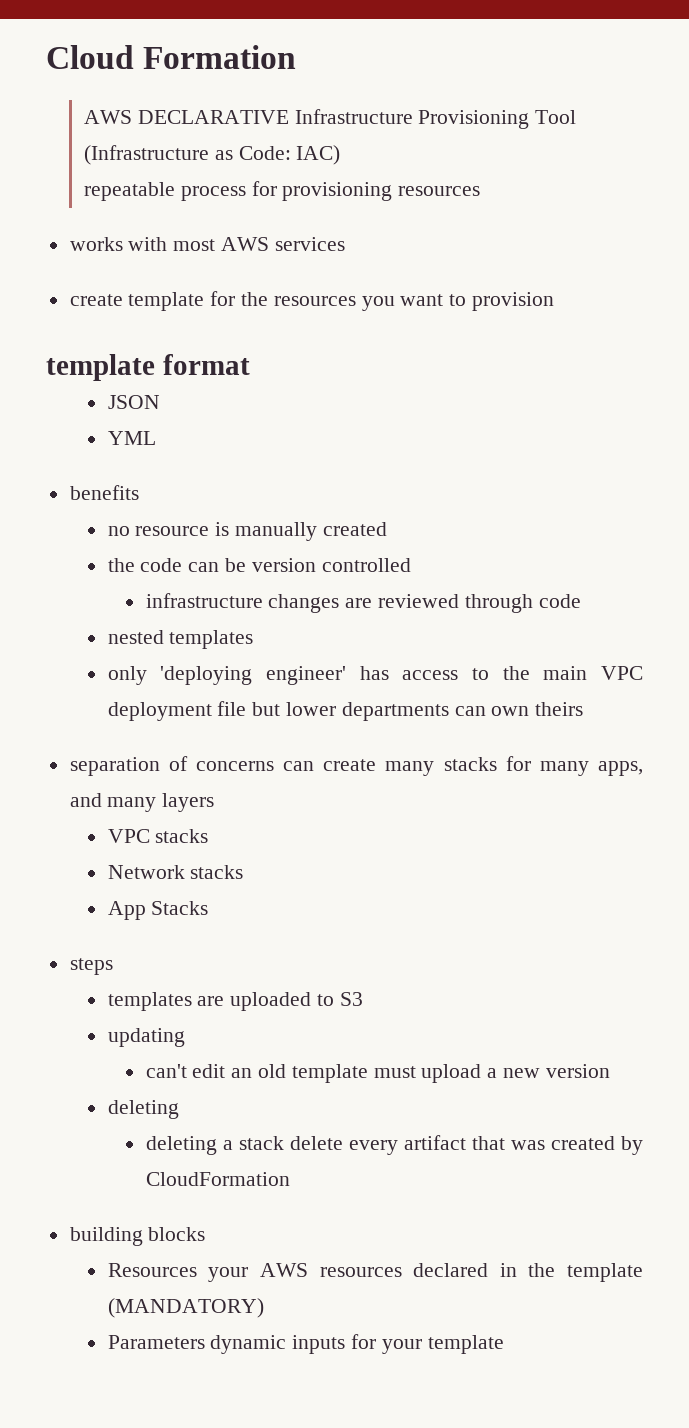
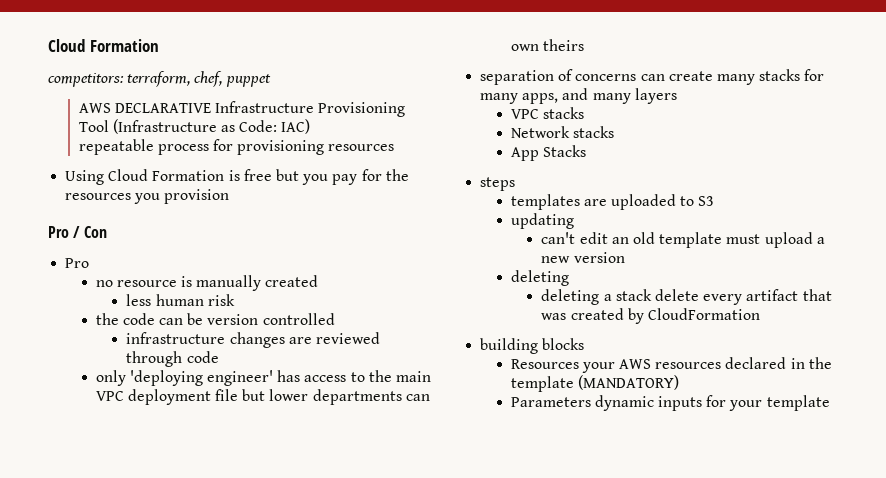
[46,45,297,69] Cloud Formation -> [48,39,159,52] [48,71,271,87] Cloud Formation // competitors: terraform, chef, puppet
[69,237,345,251] [69,292,205,311] works with most AWS services // create template -> [65,169,358,185] Using Cloud Formation is free but you pay
[400,294,467,306] want to -> (161, 198) none
[46,354,250,381] [107,395,160,409] [107,431,156,445] [69,485,139,500] template format // JSON // YML // benefits -> [48,226,107,238] [65,258,90,268] Pro / Con // Pro
(387, 529) none -> [126,294,235,306] // less human risk
[107,630,254,649] // nested templates -> (219, 357) none

